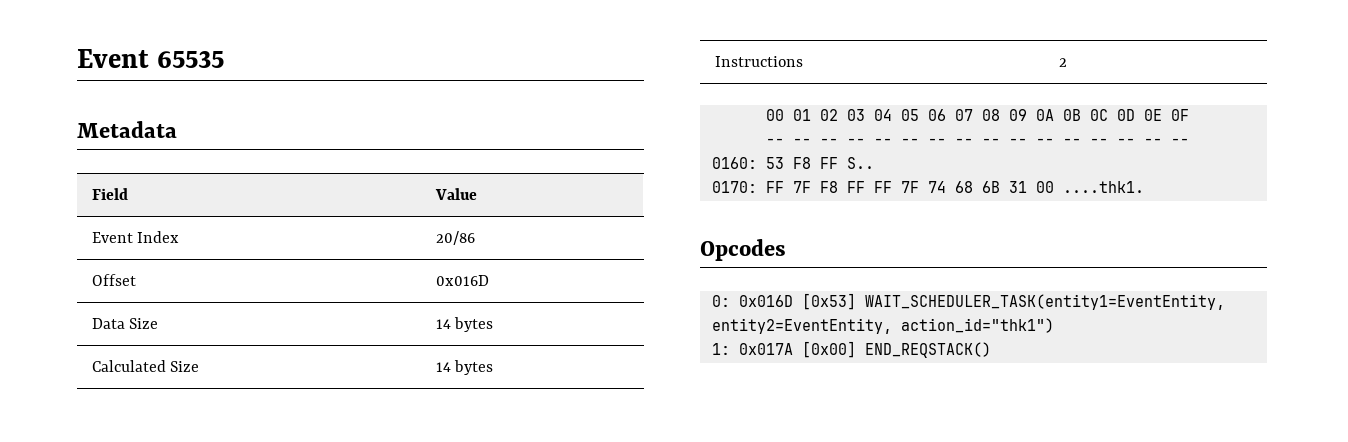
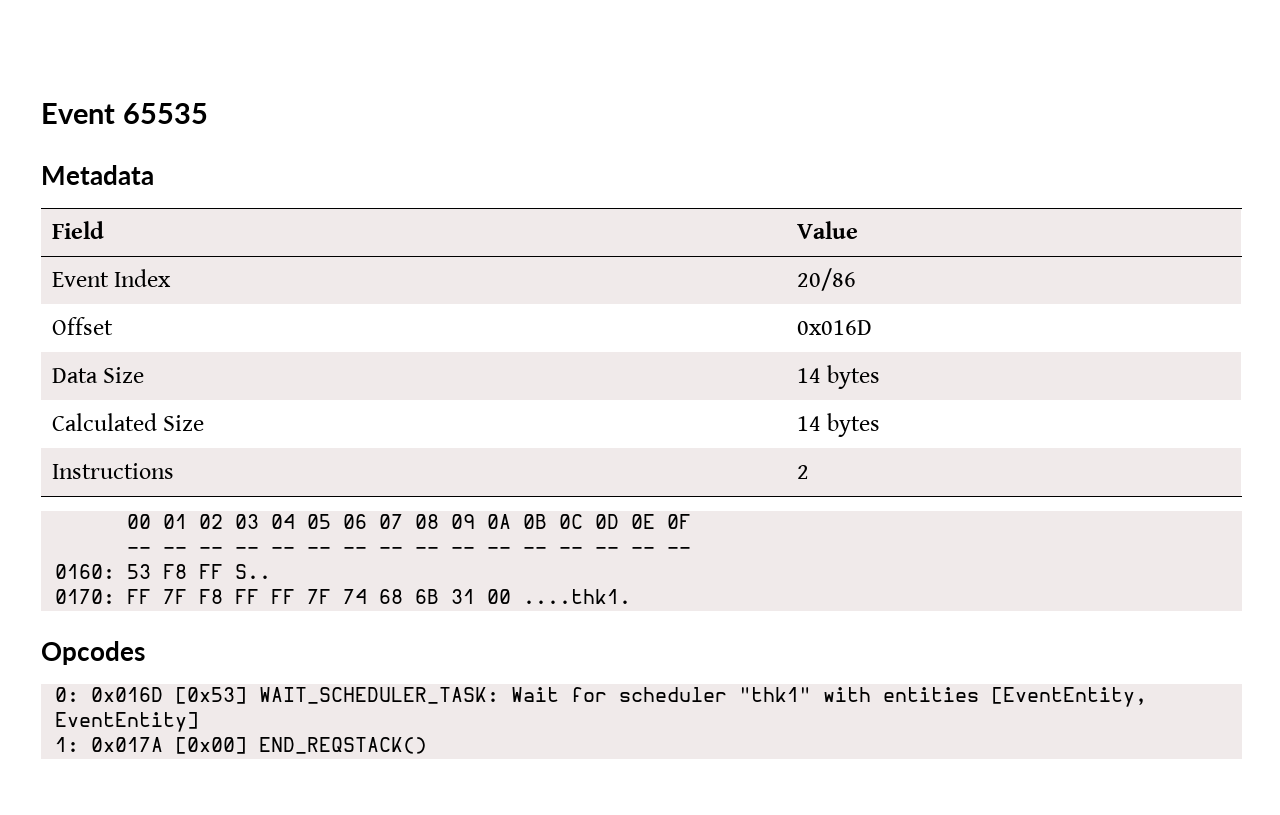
[864,294,1225,310] [711,318,1054,334] WAIT_SCHEDULER_TASK(entity1=EventEntity, entity2=EventEntity, action_id="thk1") -> [259,687,1148,707] [55,712,200,732] WAIT_SCHEDULER_TASK: Wait for scheduler "thk1" with entities [EventEntity, EventEntity]

